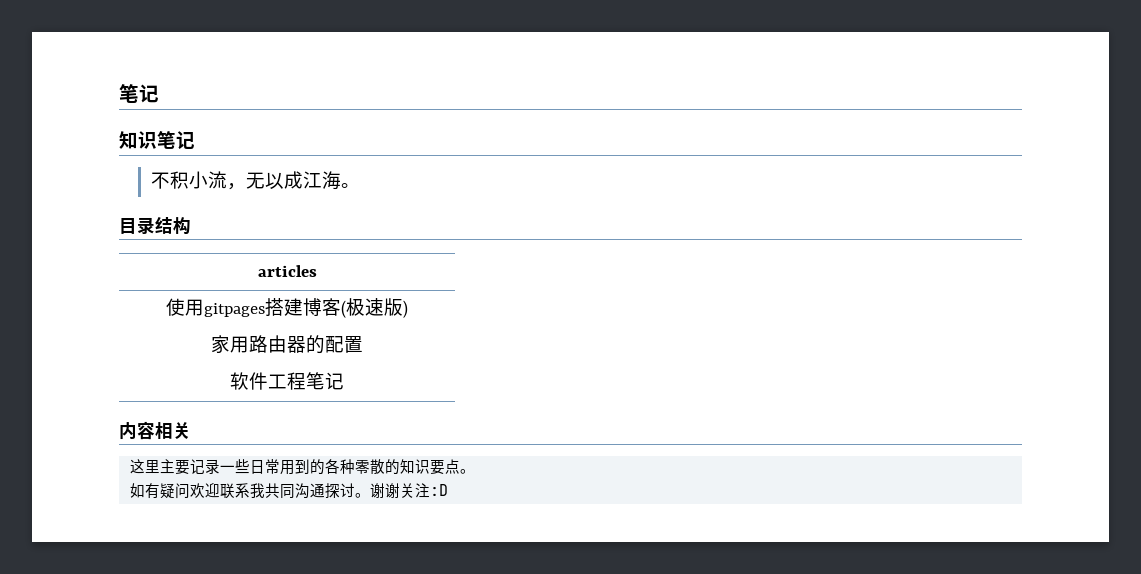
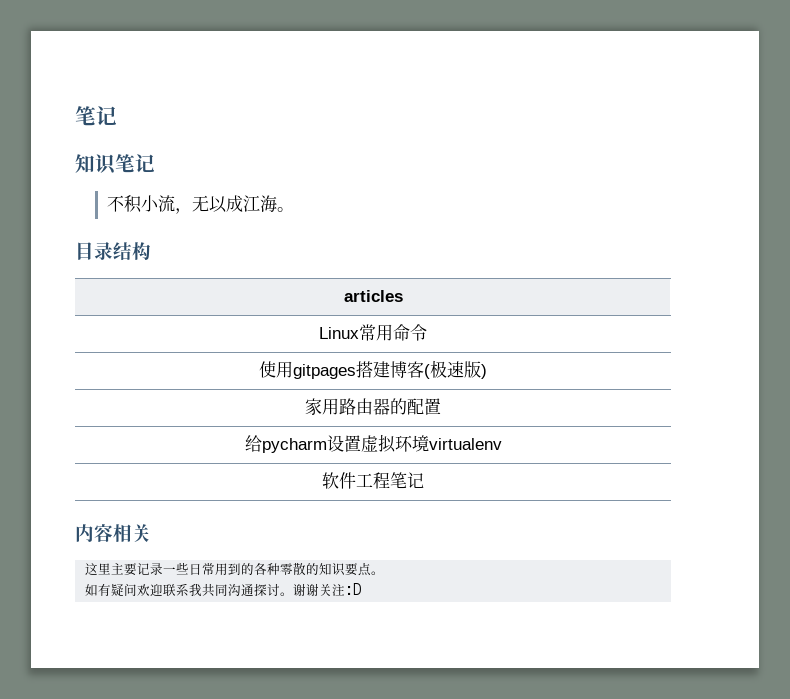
(317, 271) none -> [319,324,427,341] // Linux常用命令
(363, 344) none -> [244,434,502,453] // 给pycharm设置虚拟环境virtualenv

